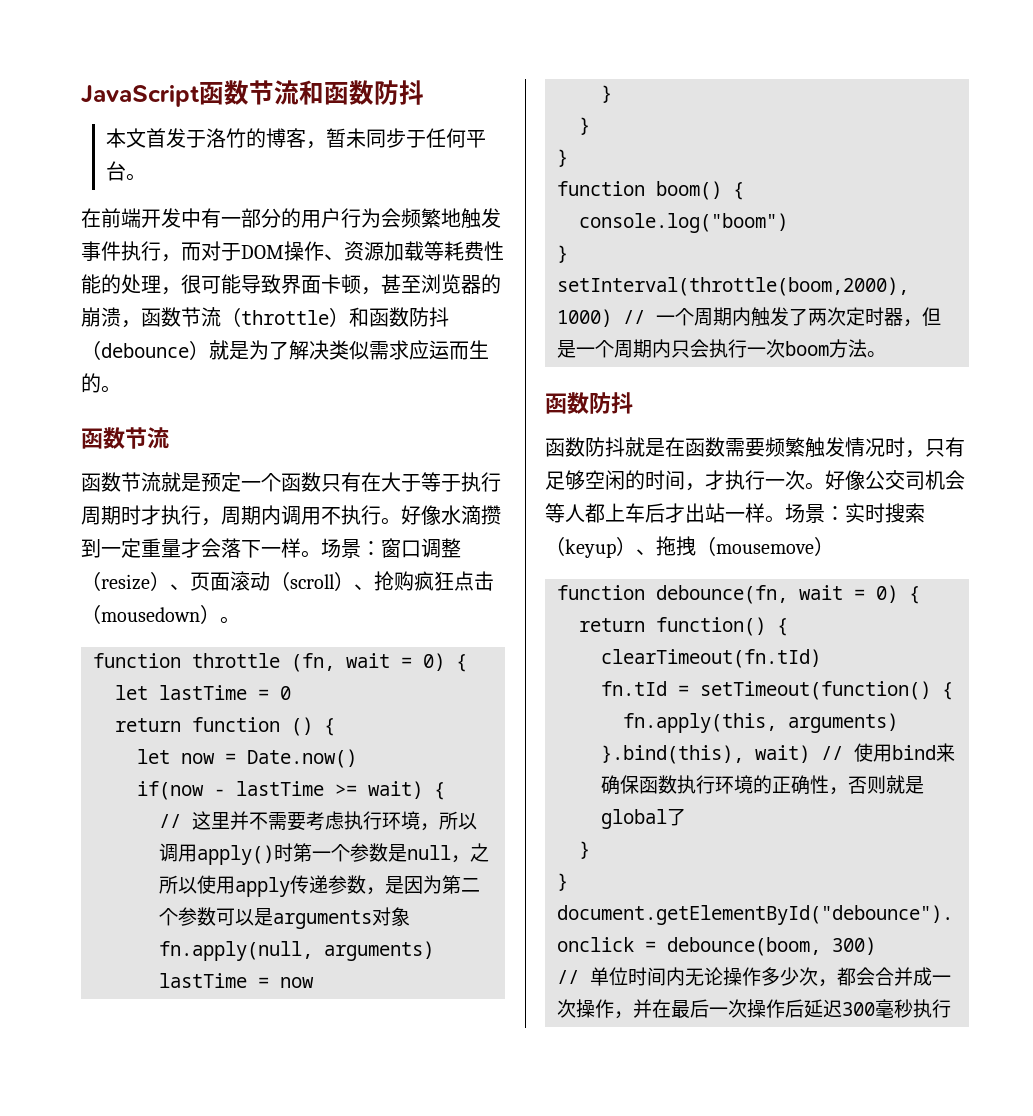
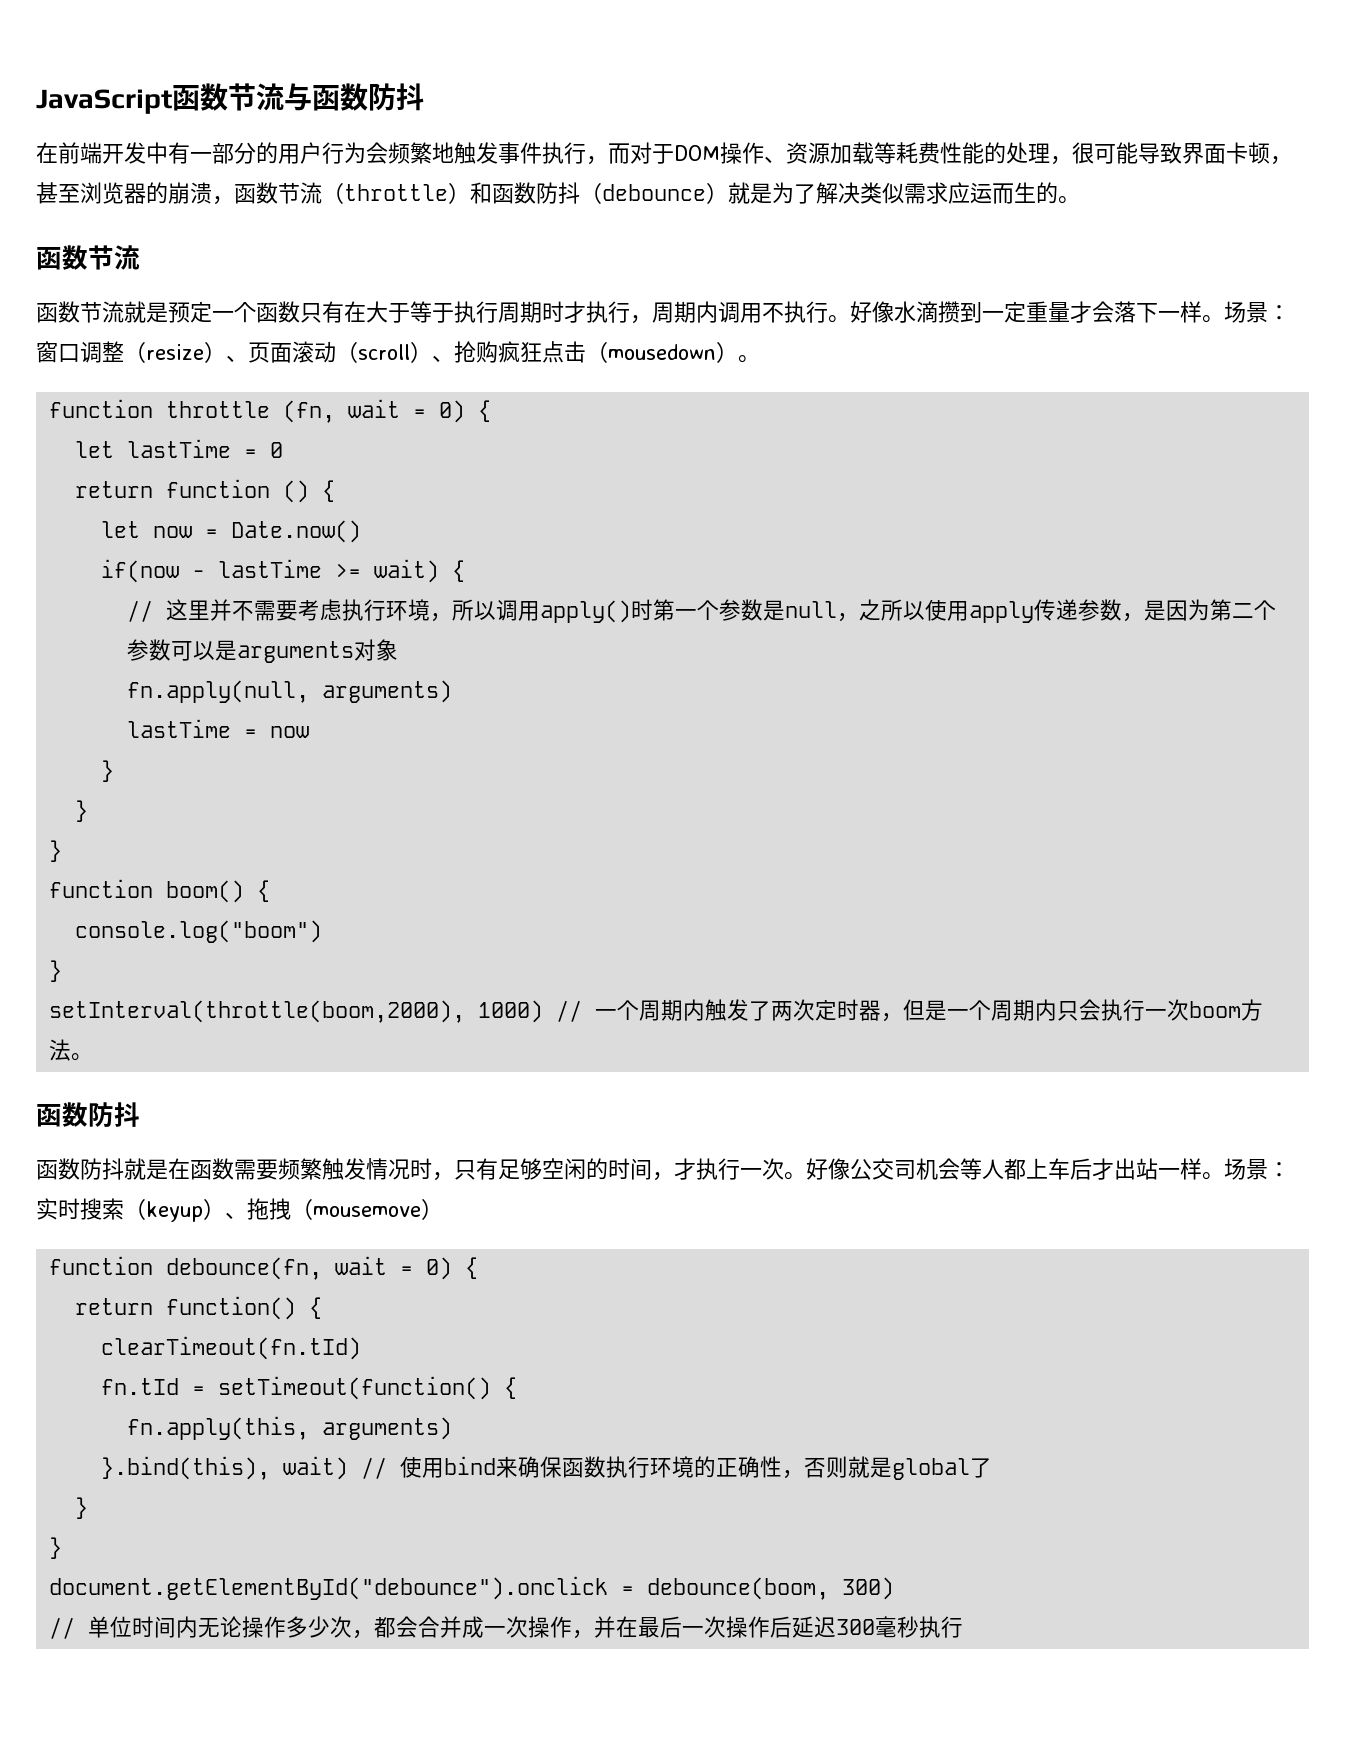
[299,80,424,105] [105,128,486,149] [105,161,146,181] 和函数防抖 // 本文首发于洛竹的博客，暂未同步于任何平台。 -> [284,83,424,111] 与函数防抖

